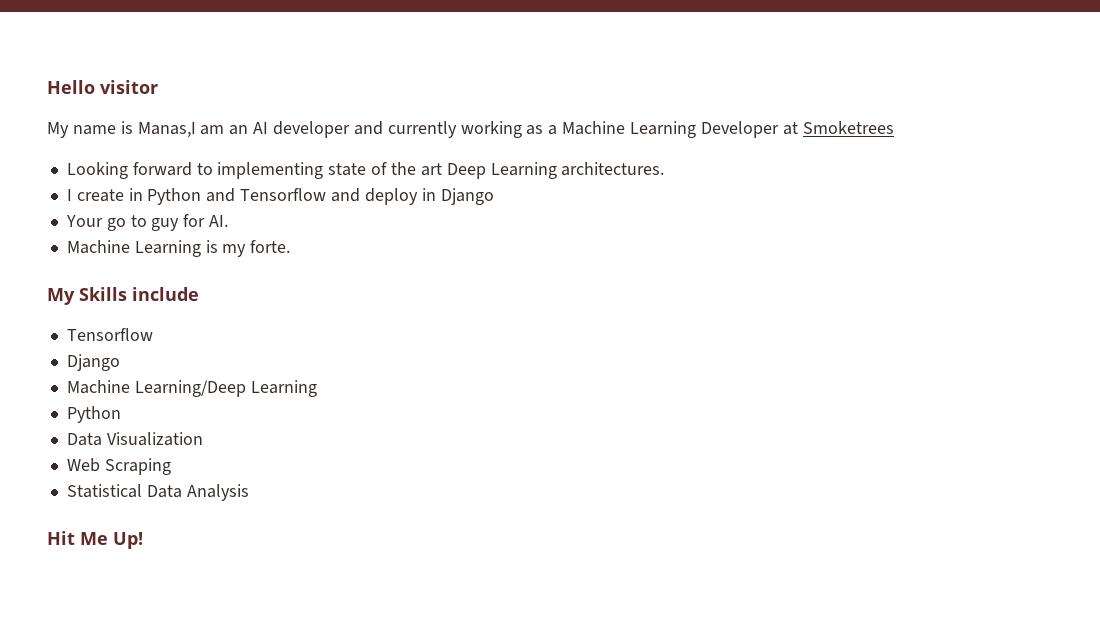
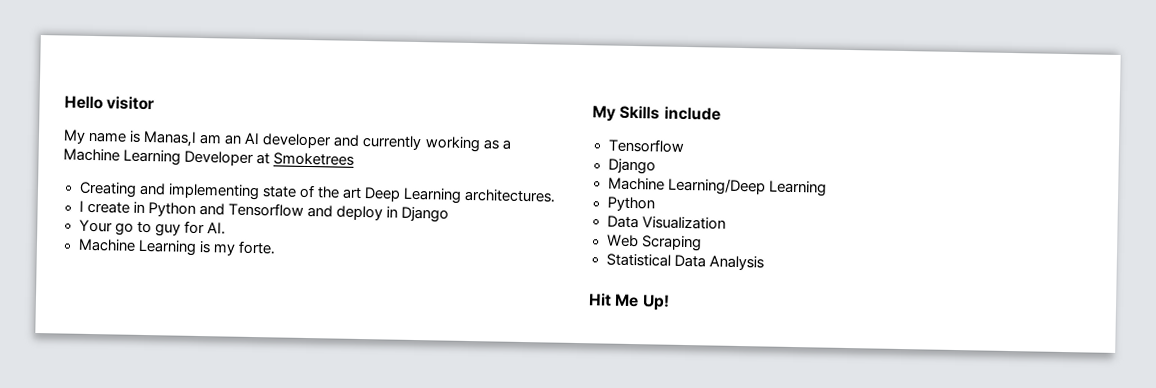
[66,162,213,179] Looking forward to -> [78,181,166,198] Creating and

